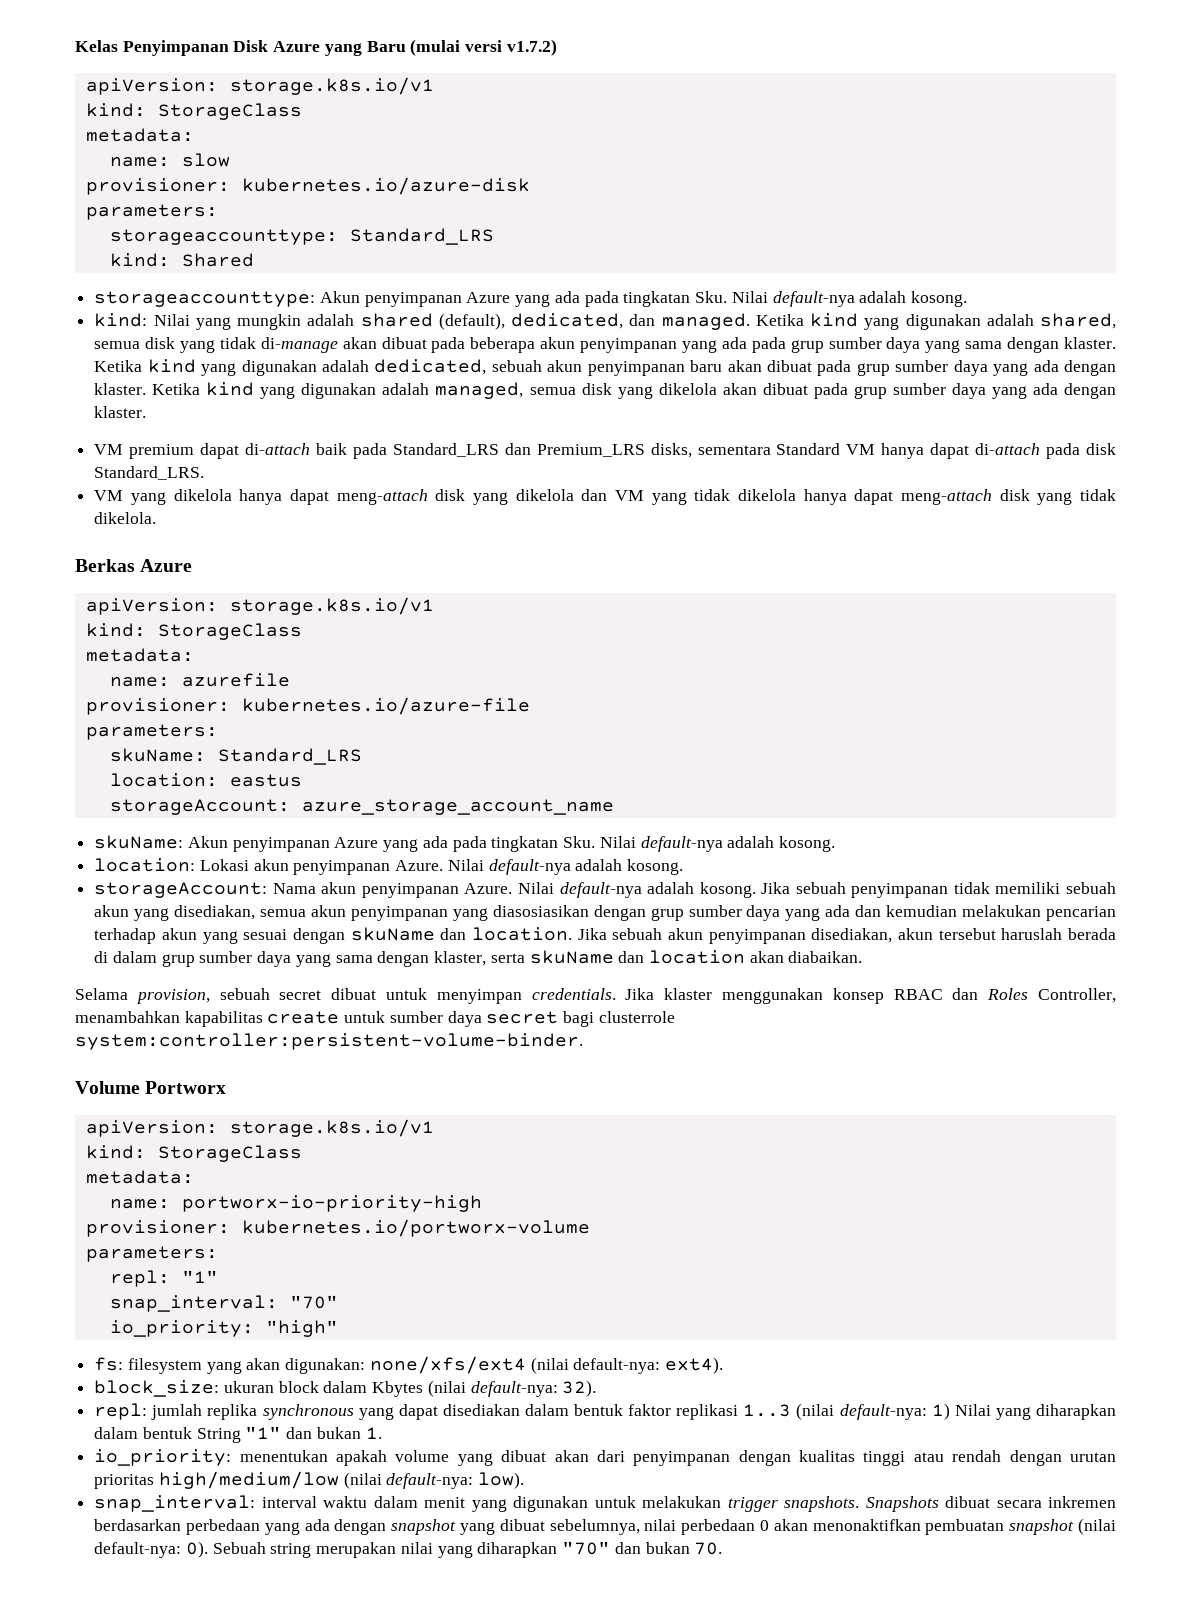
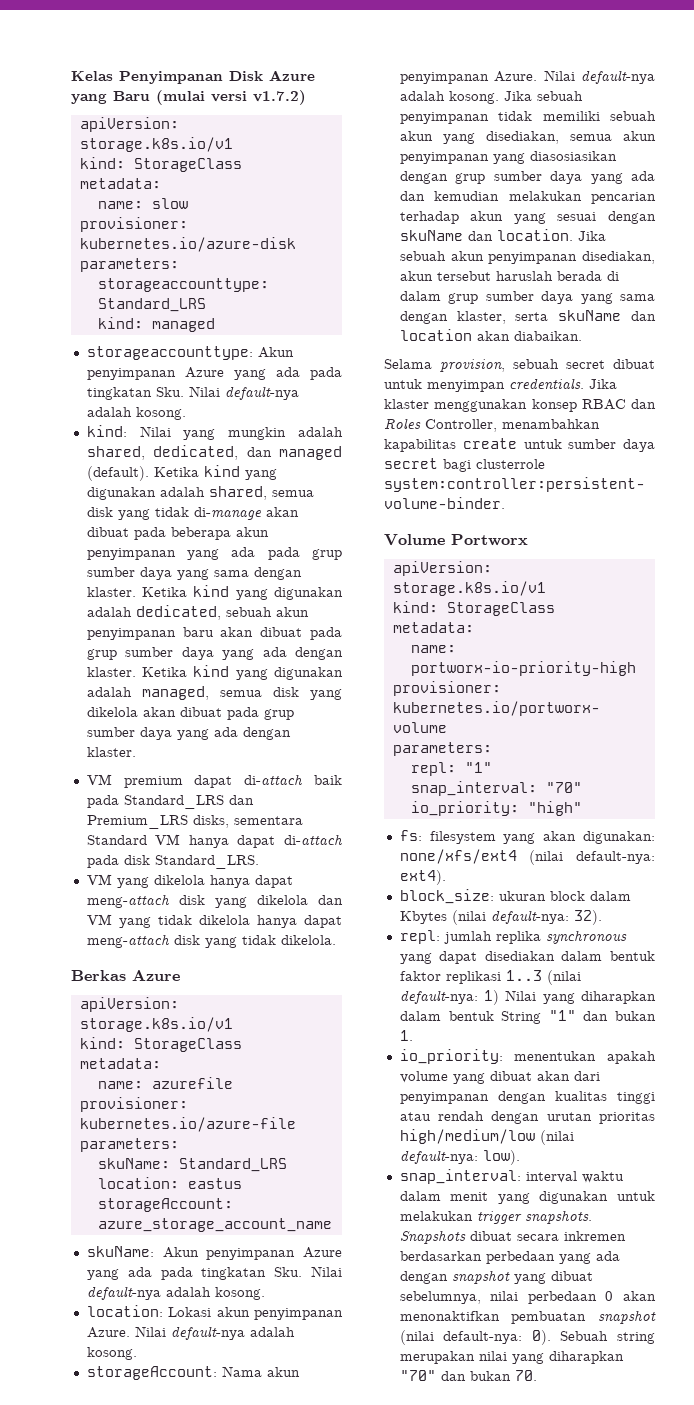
[181,253,254,267] Shared -> [151,318,215,332] managed
[360,313,750,330] shared (default), dedicated, dan managed. -> [86,445,342,460] [86,466,149,481] shared, dedicated, dan managed (default).

